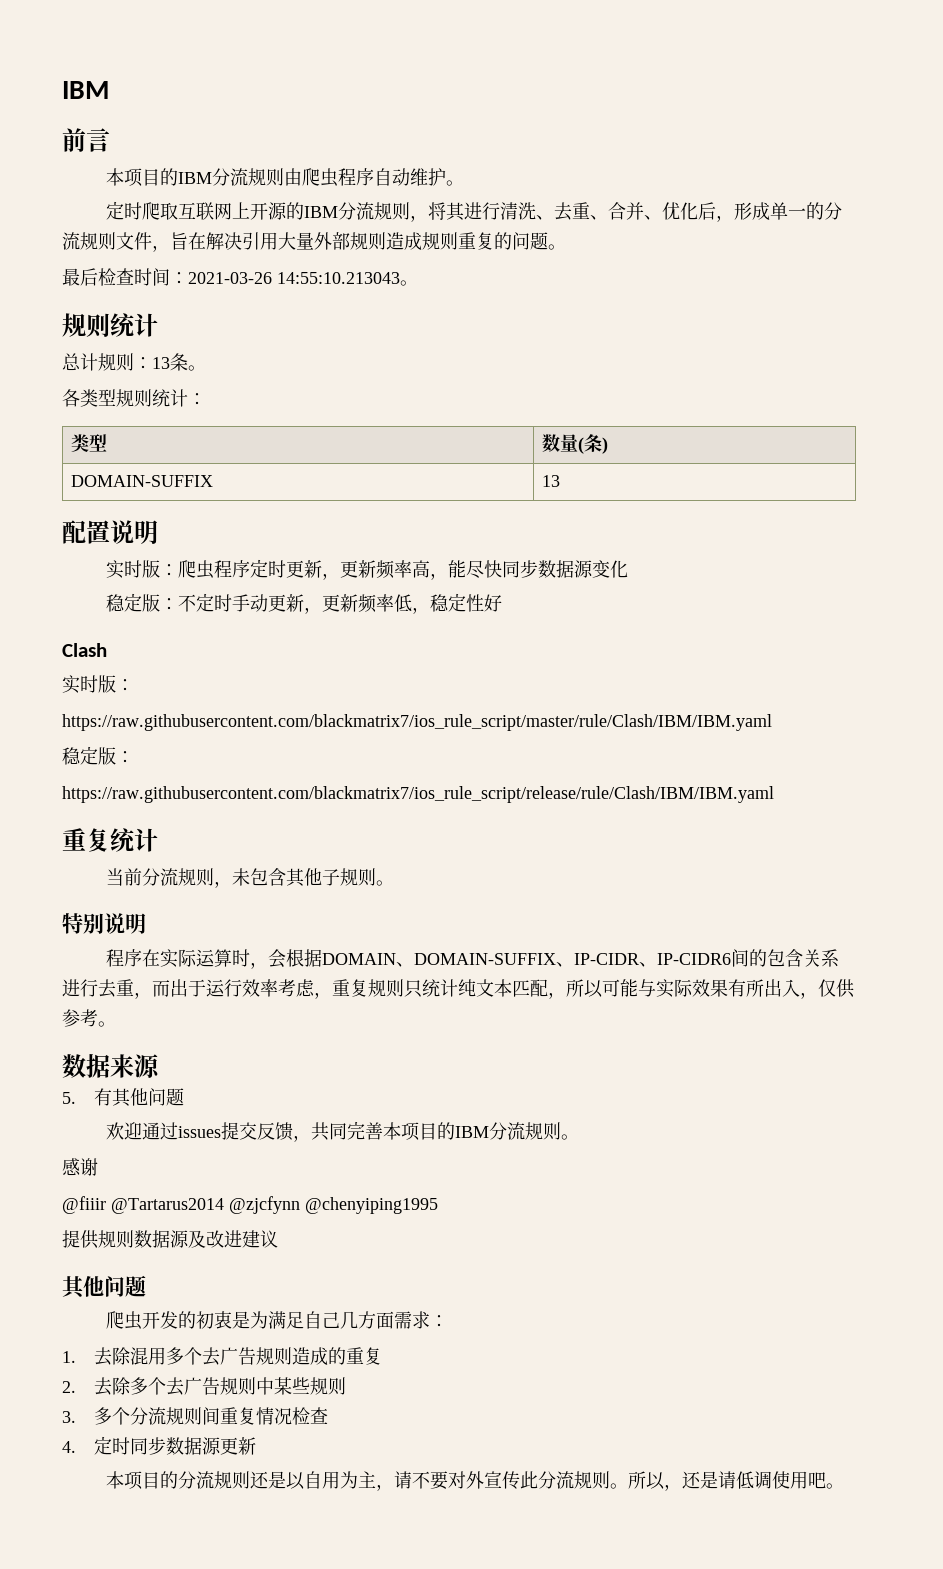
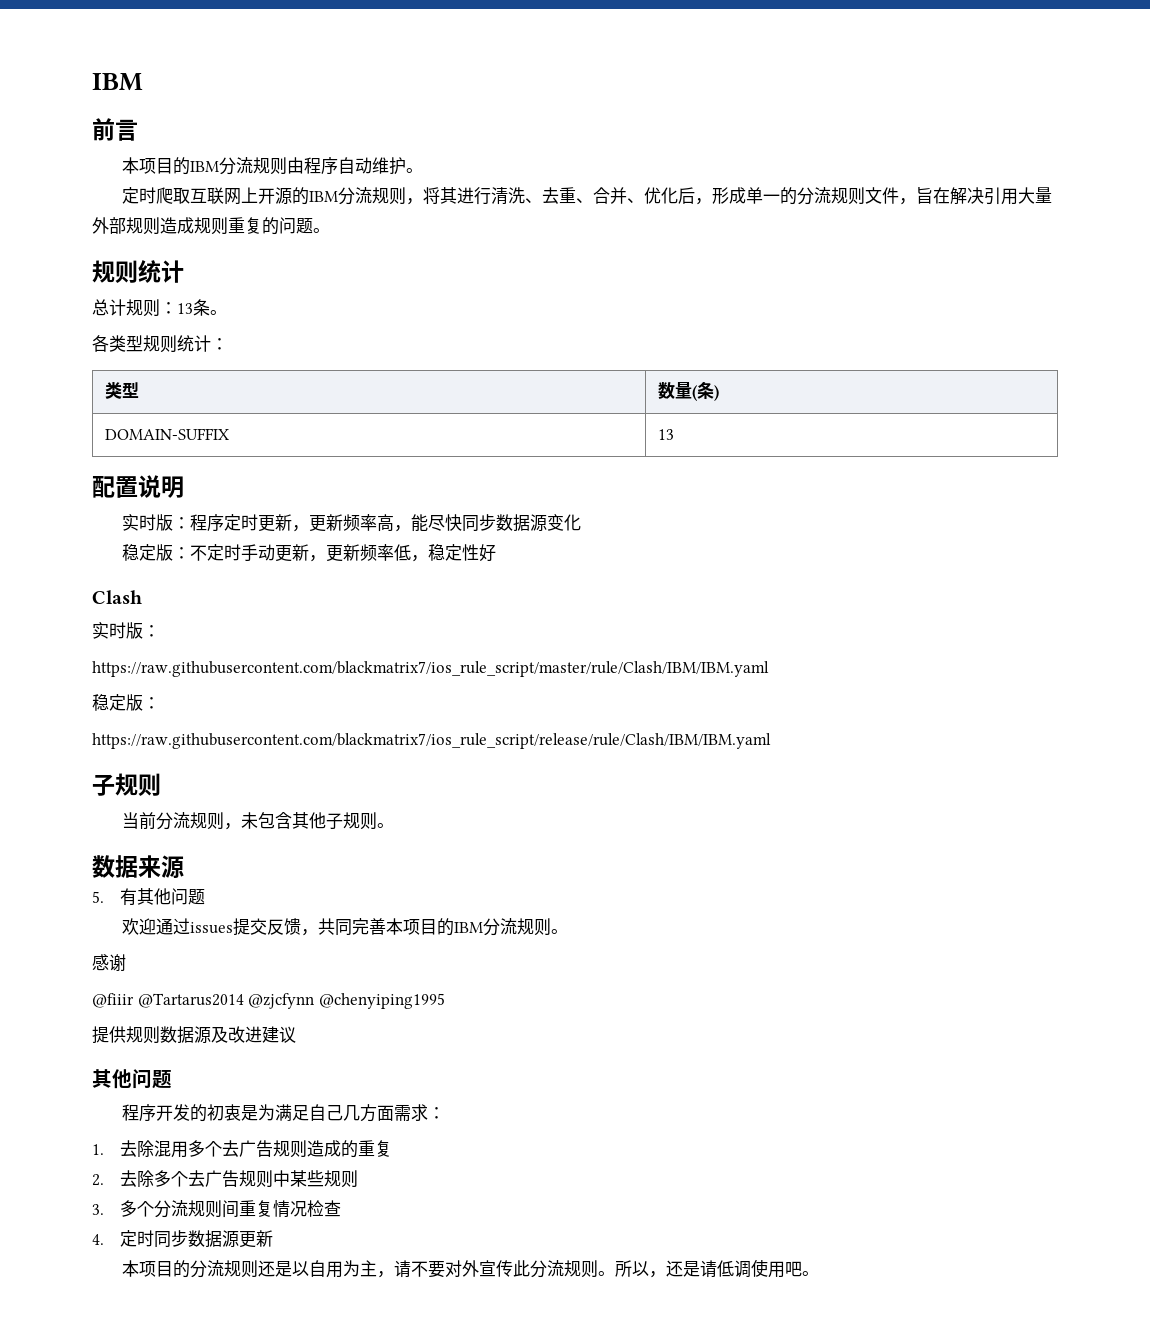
[302,168,339,187] 爬虫 -> (304, 165) none
[62,268,418,286] // 最后检查时间：2021-03-26 14:55:10.213043。 -> (330, 230) none
[178,560,215,579] 爬虫 -> (190, 523) none
[62,828,158,852] 重复统计 -> [92,773,161,796] 子规则
[62,913,146,934] [106,949,840,969] [62,979,855,999] [62,1009,116,1027] // 特别说明 // 程序在实际运算时，会根据DOMAIN、DOMAIN-SUFFIX、IP-CIDR、IP-CIDR6间的包含关系进行去重，而出于运行效率考虑，重复规则只统计纯文本匹配，所以可能与实际效果有所出入，仅供参考。 -> (394, 825) none
[106,1311,143,1330] 爬虫 -> [121,1104,156,1122] 程序

